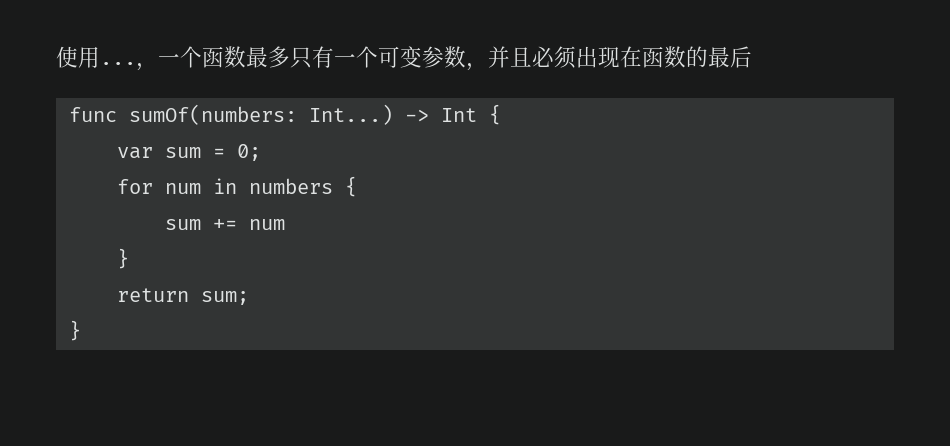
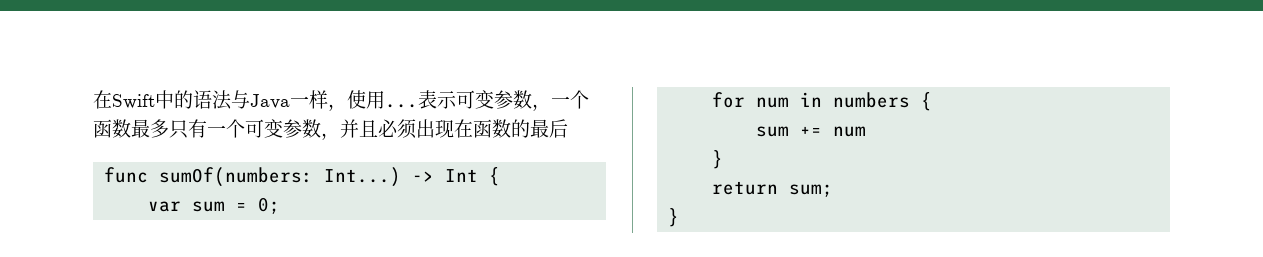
[56,46,136,68] 使用... -> [93,90,532,111] 在Swift中的语法与Java一样，使用...表示可变参数

